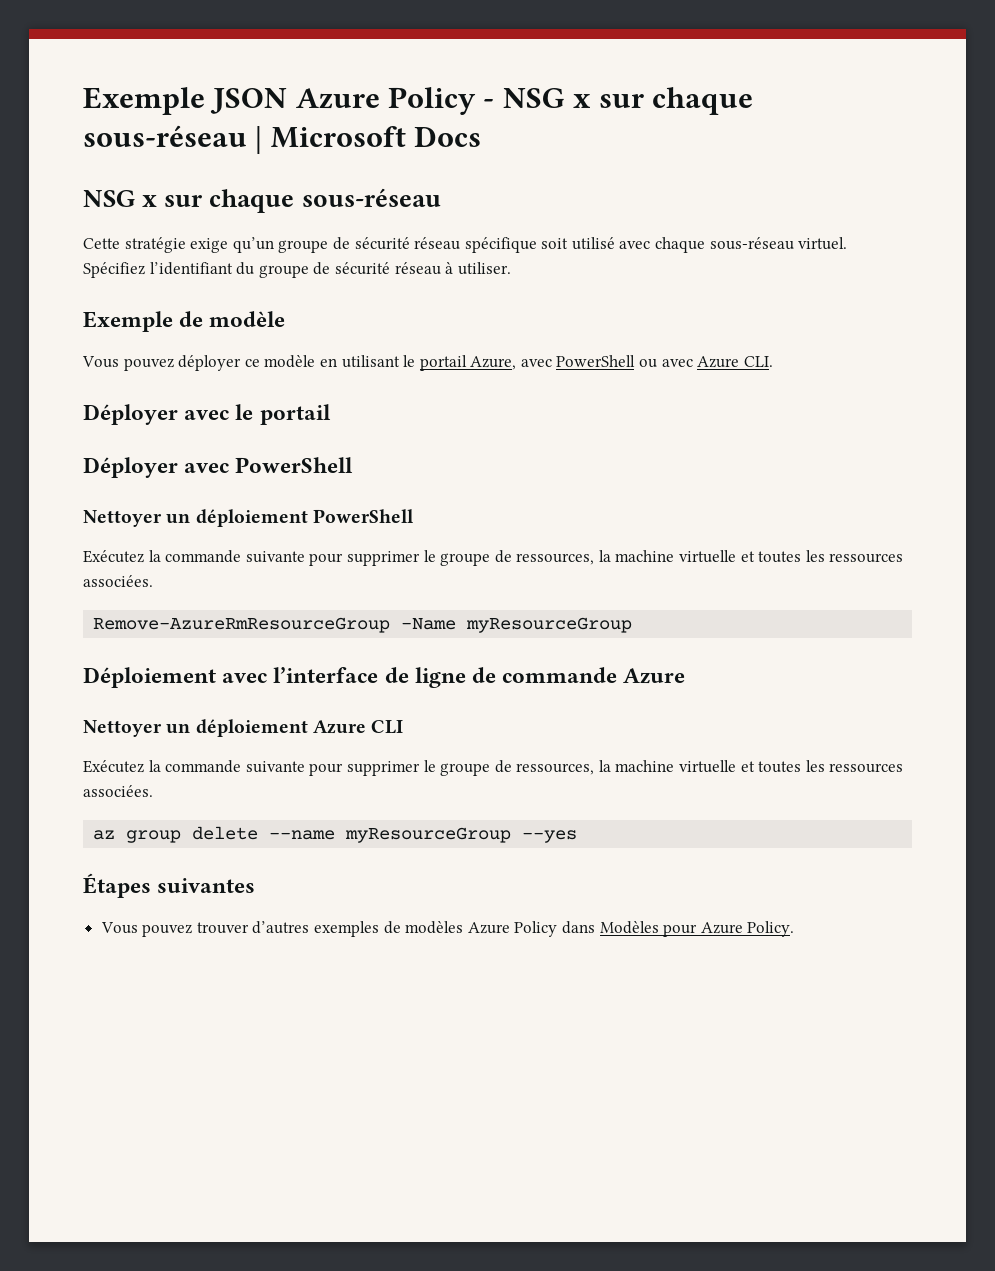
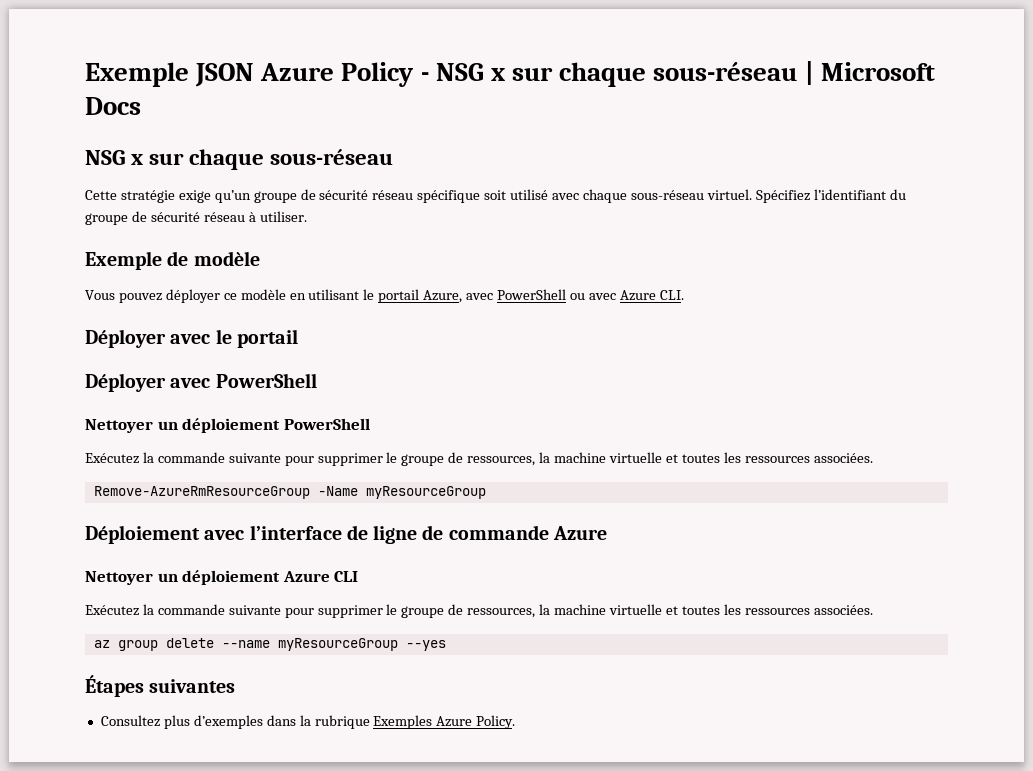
[100,921,698,937] Vous pouvez trouver d’autres exemples de modèles Azure Policy dans Modèles pour -> [100,715,433,729] Consultez plus d’exemples dans la rubrique Exemples

